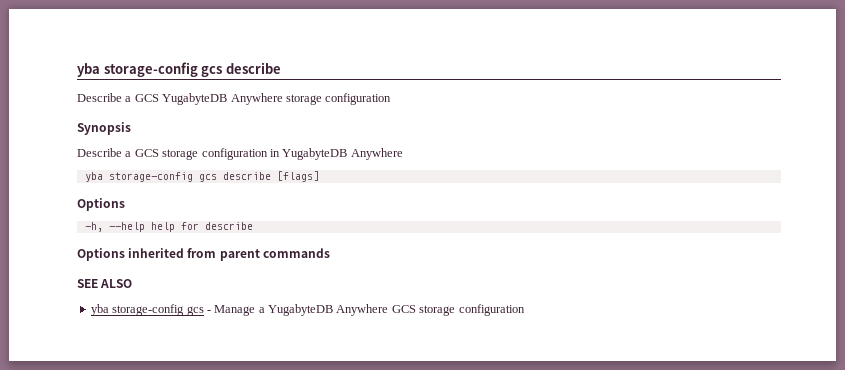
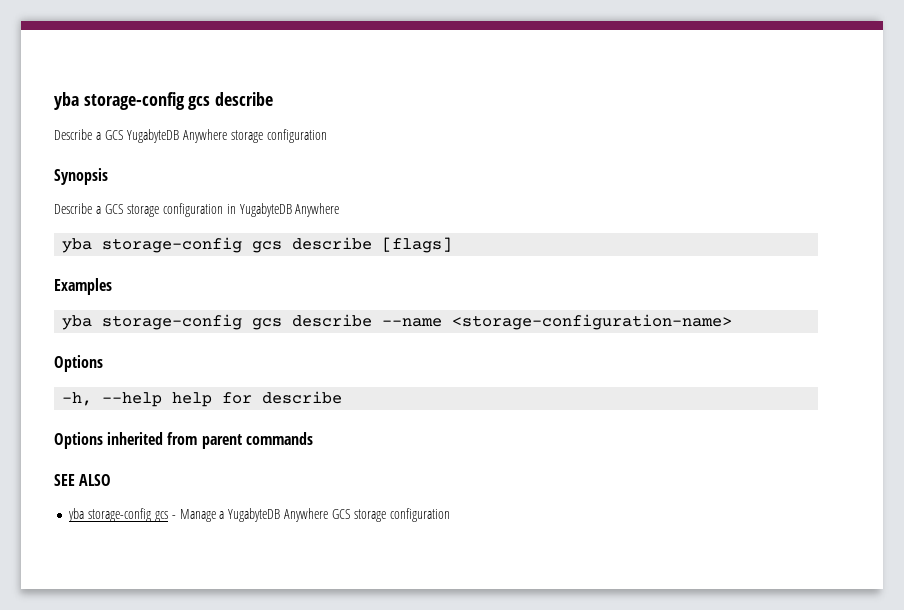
(319, 176) none -> [54,278,112,295] [62,314,733,330] // Examples // yba storage-config gcs describe --name <storage-configuration-name>

